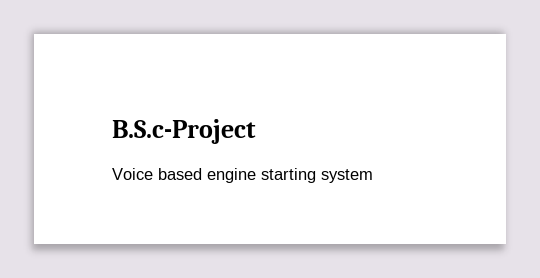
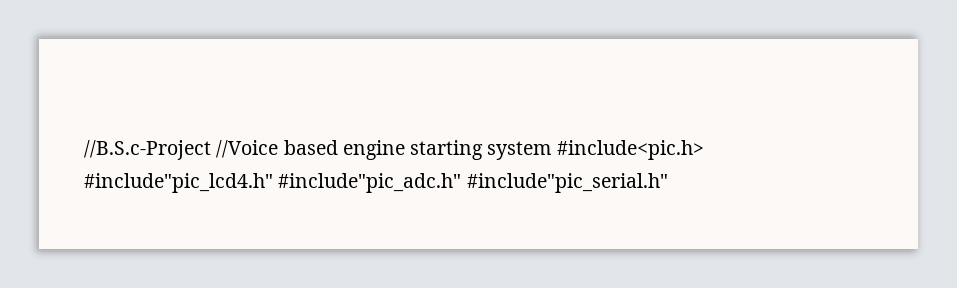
[112,119,256,144] [112,168,153,180] B.S.c-Project // Voice -> [84,140,279,160] //B.S.c-Project //Voice
(373, 176) none -> [556,140,704,160] [84,173,668,193] #include<pic.h> #include"pic_lcd4.h" #include"pic_adc.h" #include"pic_serial.h"

